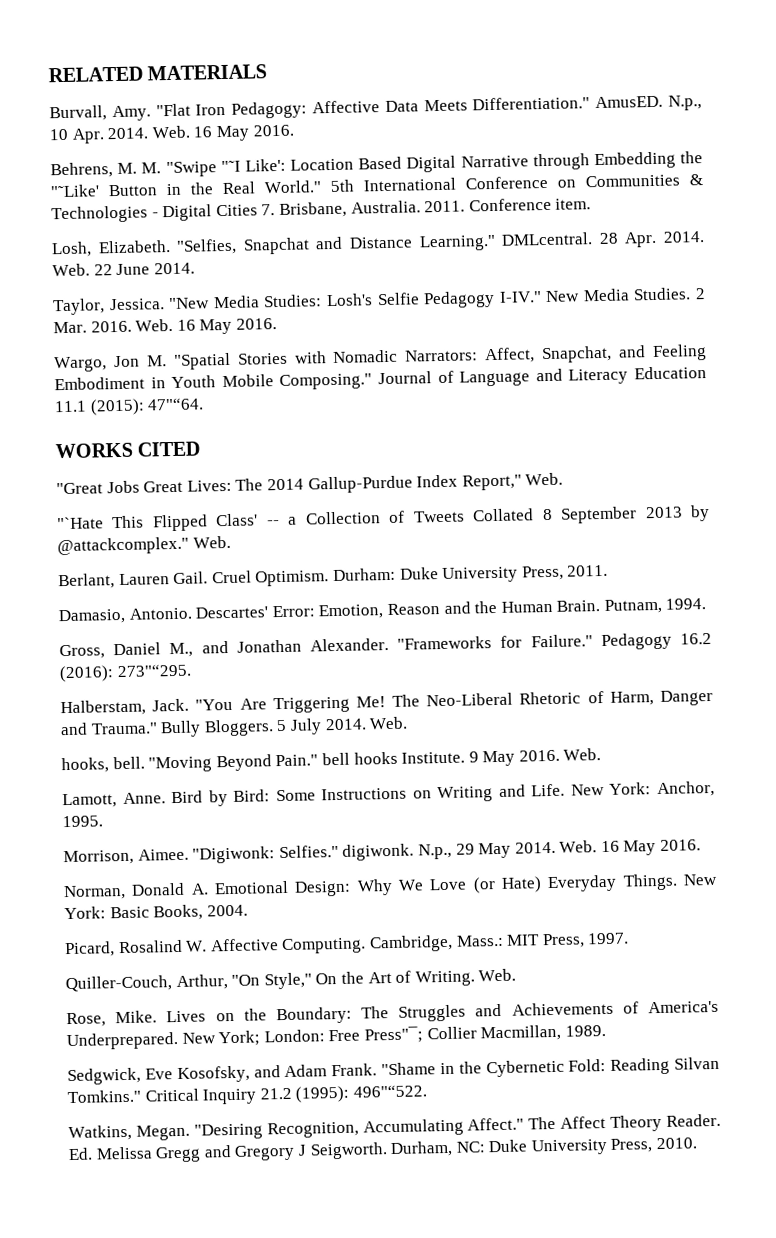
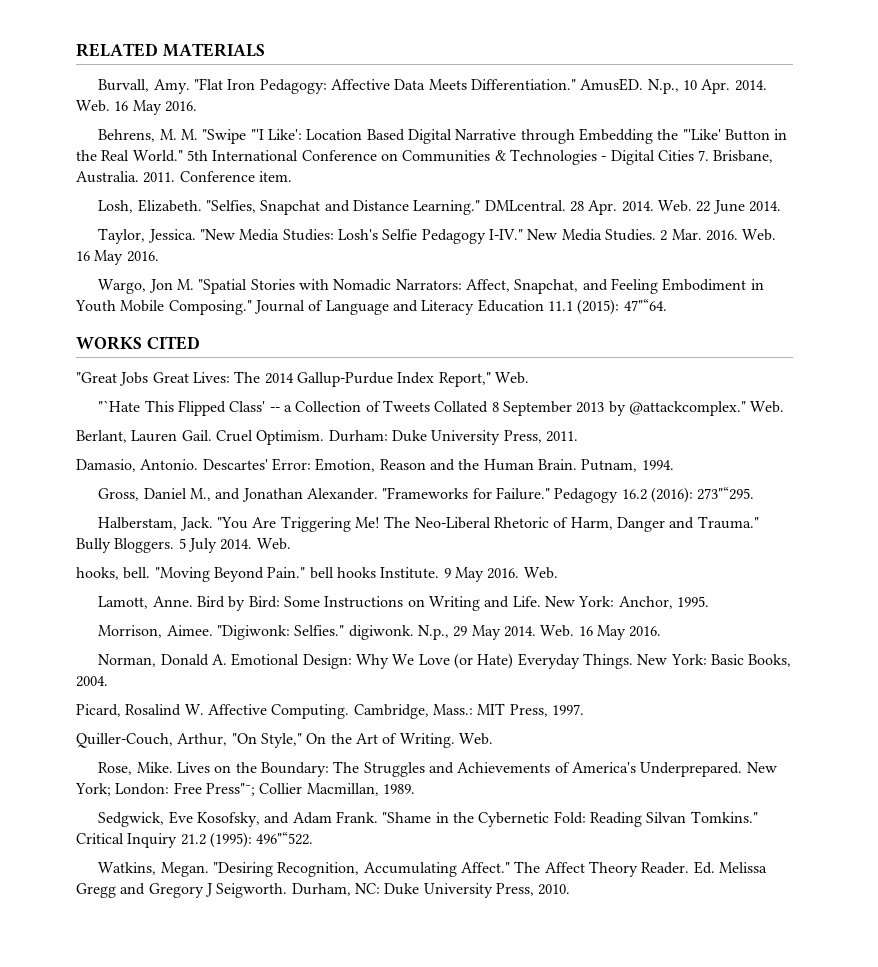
[220,160,241,173] "˜I -> [250,129,264,140] "'I
[50,184,100,198] "˜Like' -> [682,129,721,140] "'Like'

